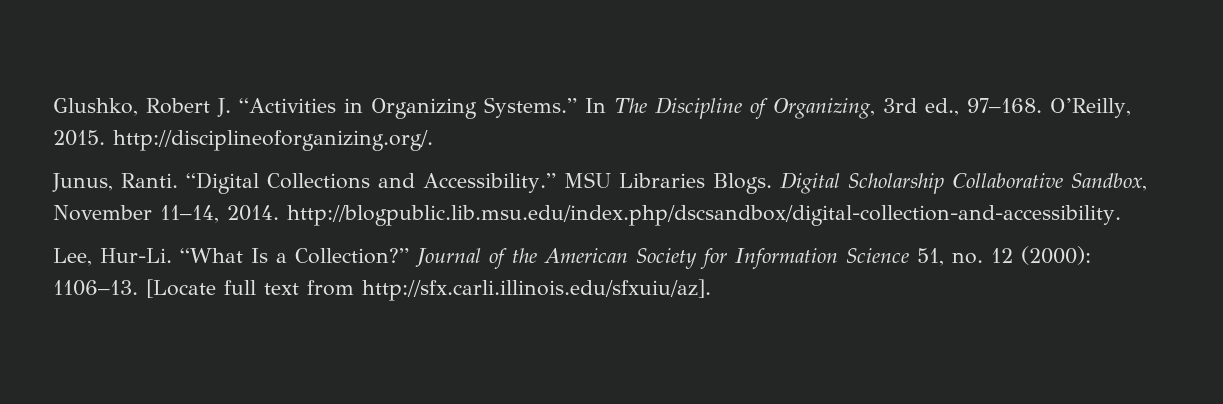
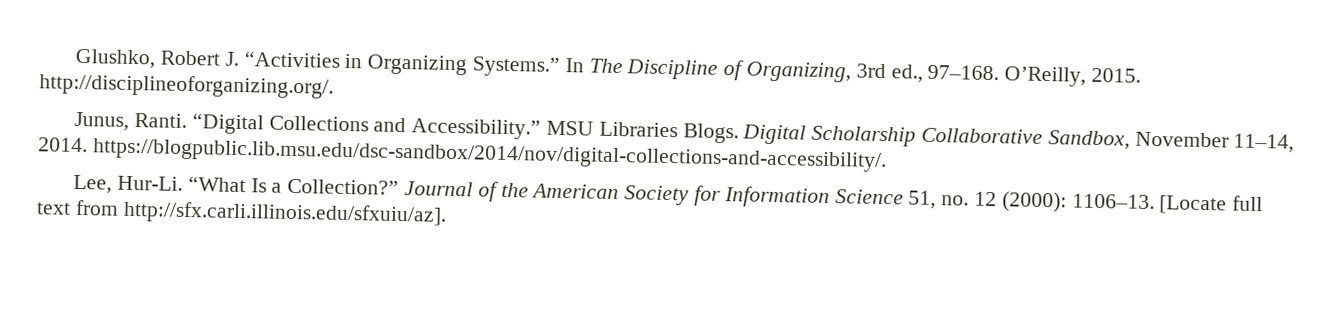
[287,205,1121,226] http://blogpublic.lib.msu.edu/index.php/dscsandbox/digital-collection-and-accessibility. -> [91,138,887,173] https://blogpublic.lib.msu.edu/dsc-sandbox/2014/nov/digital-collections-and-accessibility/.

